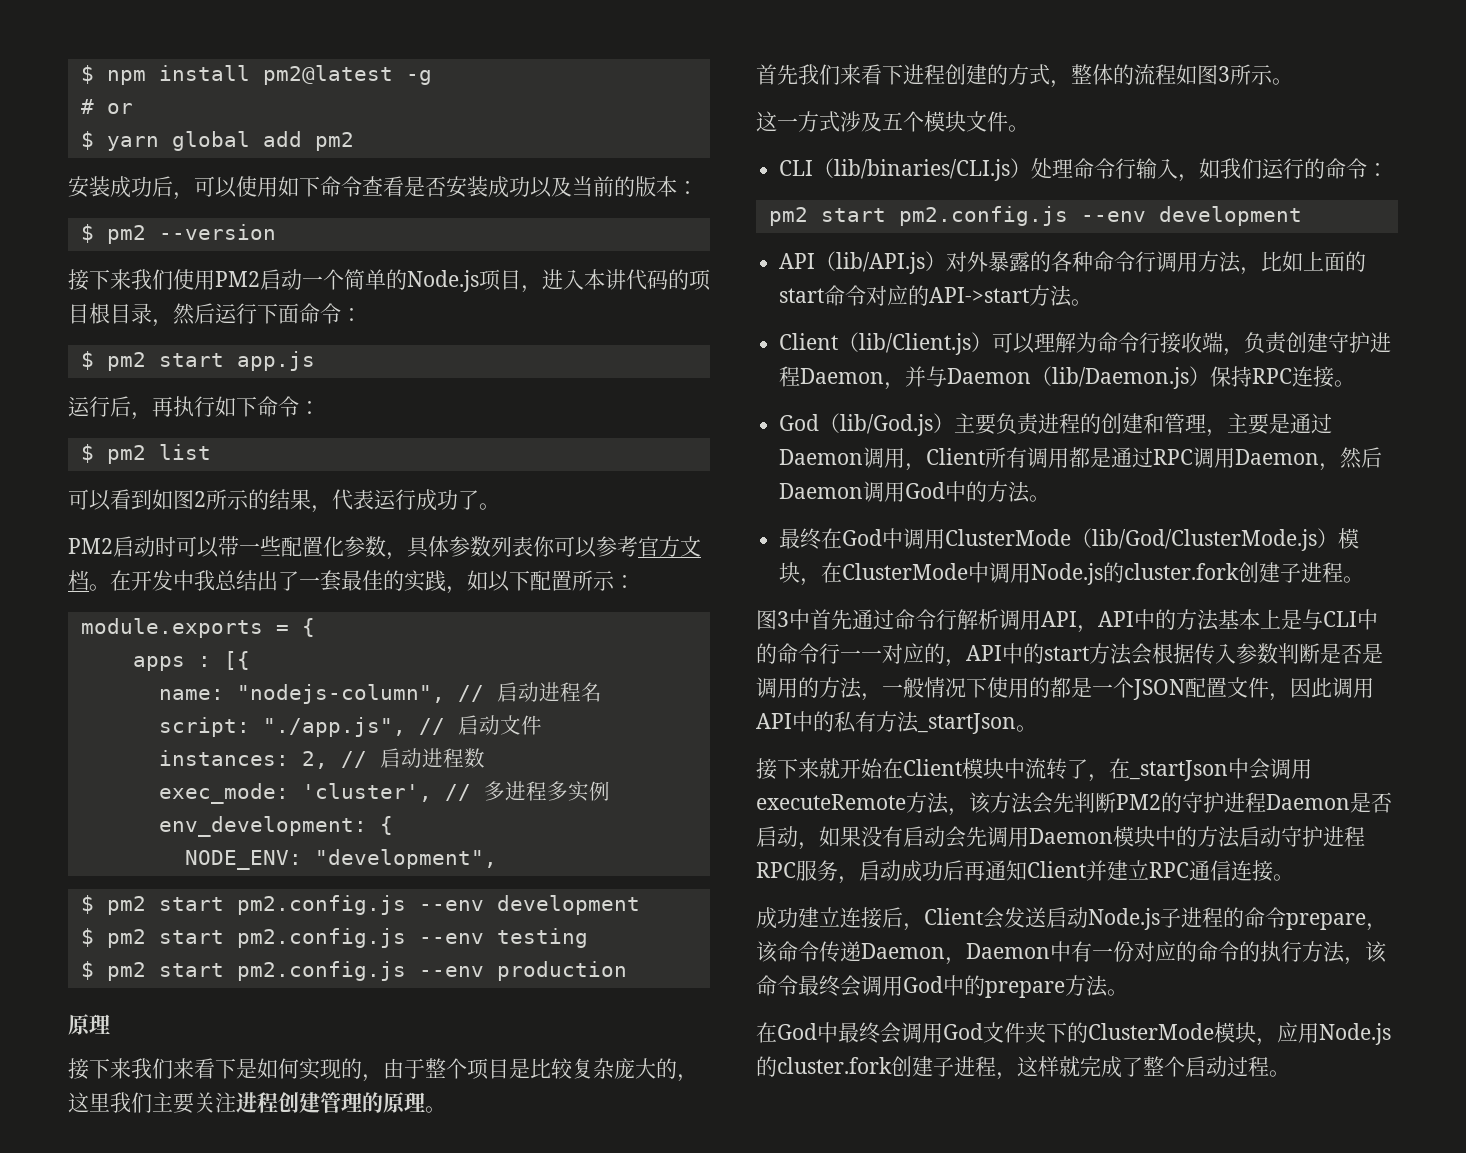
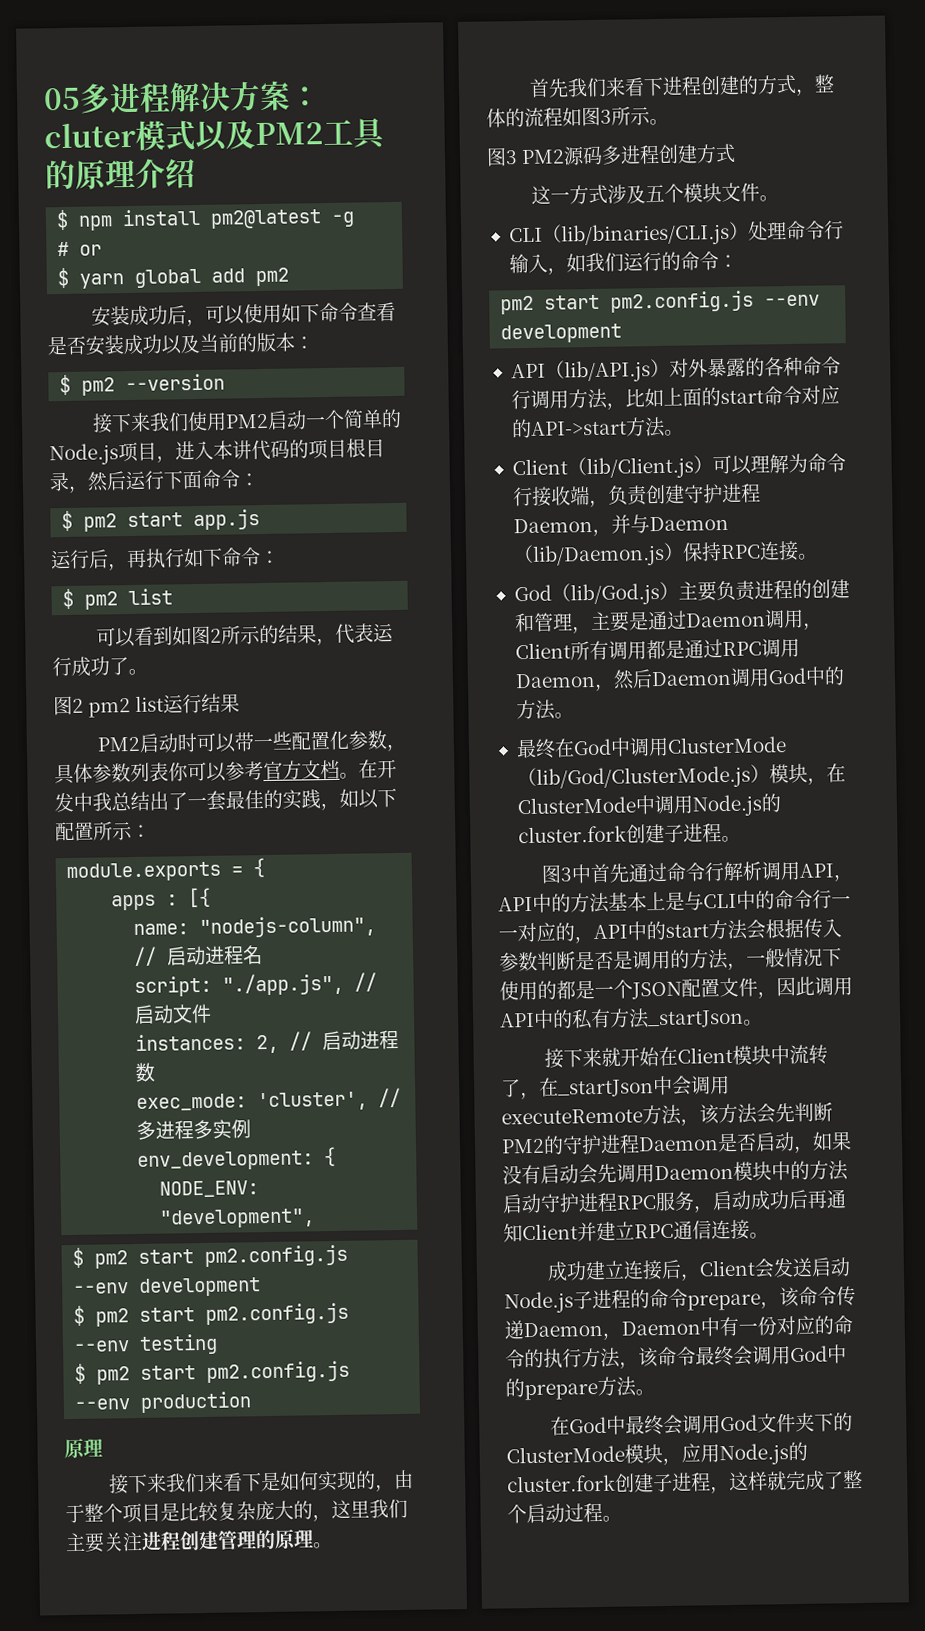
(80, 74) none -> [43,80,321,114] [44,118,387,152] [45,157,196,190] 05多进程解决方案：cluter模式以及PM2工具的原理介绍 //
(500, 506) none -> [53,693,241,718] // 图2 pm2 list运行结果
(1293, 81) none -> [486,143,737,167] // 图3 PM2源码多进程创建方式

